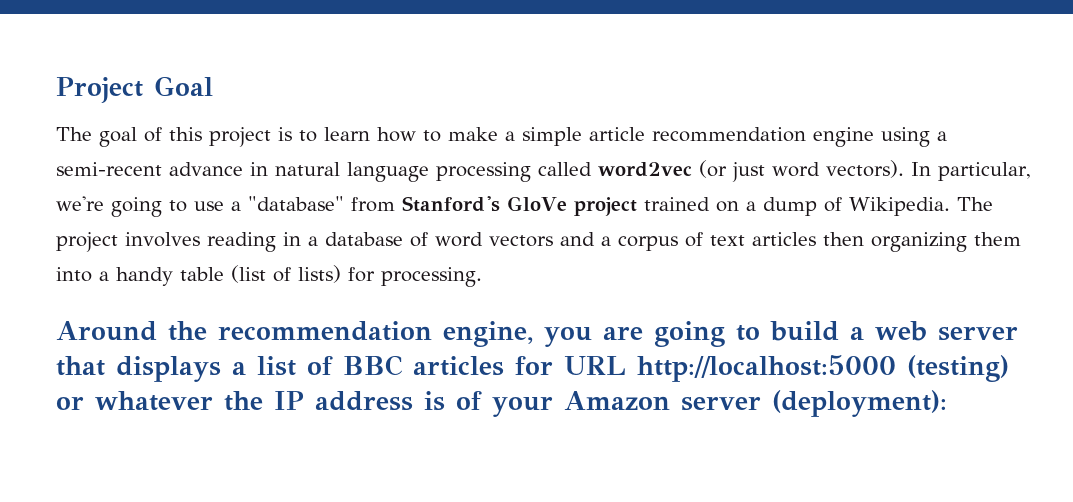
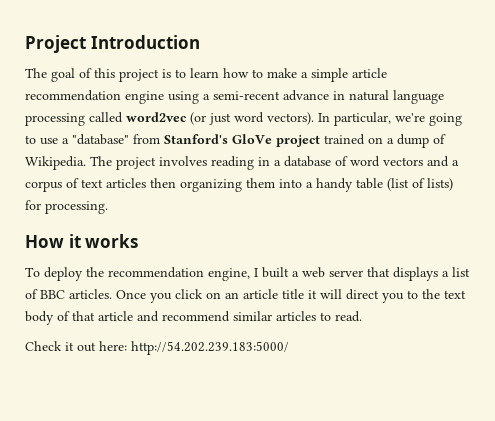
[154,76,213,96] Goal -> [90,35,200,49] Introduction
[56,321,839,347] Around the recommendation engine, you are going to build -> [25,234,139,248] [25,267,289,281] How it works // To deploy the recommendation engine, I built
[413,355,1009,382] [56,390,947,417] articles for URL http://localhost:5000 (testing) or whatever the IP address is of your Amazon server (deployment): -> [69,289,466,303] [25,311,362,325] [25,341,289,355] articles. Once you click on an article title it will direct you to the text body of that article and recommend similar articles to read. // Check it out here: http://54.202.239.183:5000/

